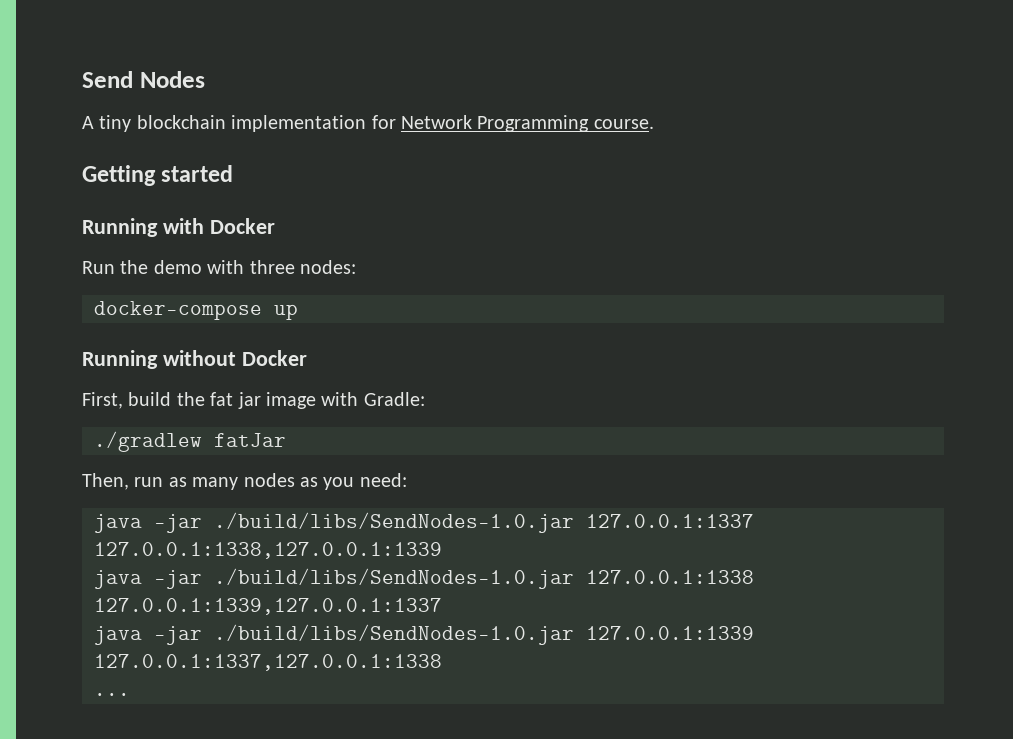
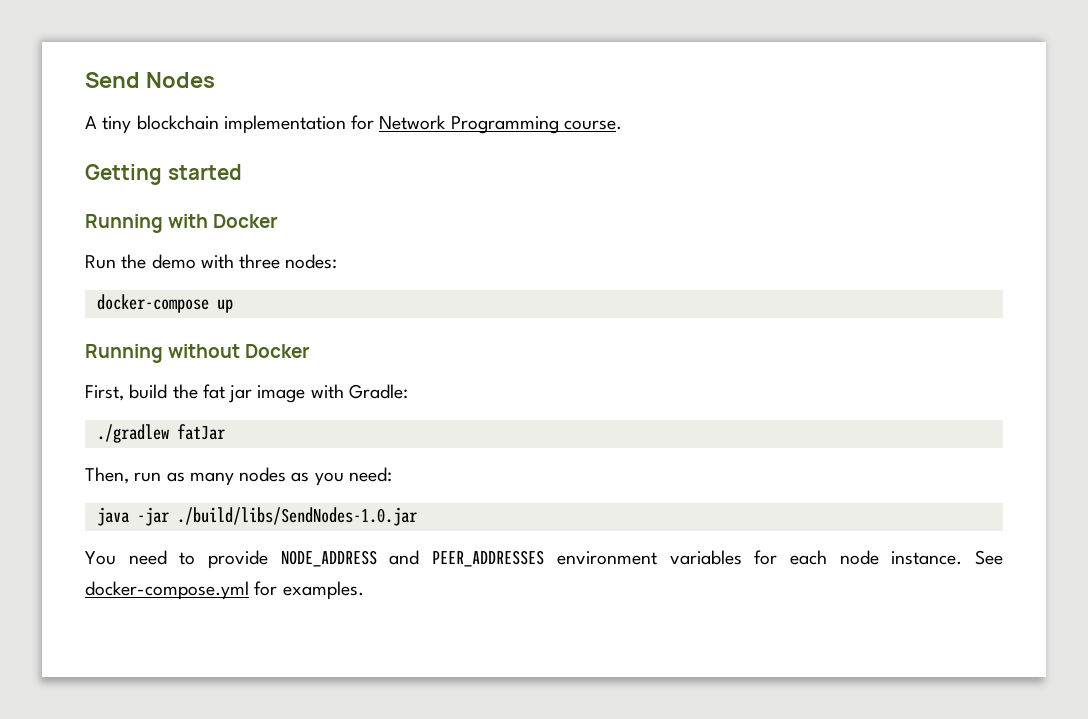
[586,514,754,528] [94,542,442,559] [94,568,754,589] [94,598,442,615] [94,624,754,645] [94,654,442,671] [94,693,130,696] 127.0.0.1:1337 127.0.0.1:1338,127.0.0.1:1339 // java -jar ./build/libs/SendNodes-1.0.jar 127.0.0.1:1338 127.0.0.1:1339,127.0.0.1:1337 // java -jar ./build/libs/SendNodes-1.0.jar 127.0.0.1:1339 127.0.0.1:1337,127.0.0.1:1338 // ... -> [85,550,1004,569] [85,581,364,600] // You need to provide NODE_ADDRESS and PEER_ADDRESSES environment variables for each node instance. See docker-compose.yml for examples.

